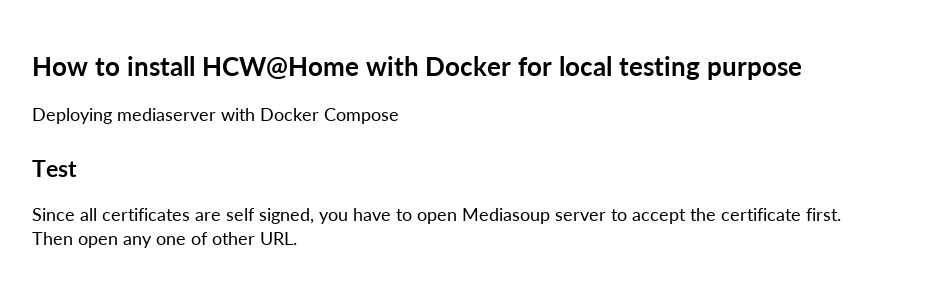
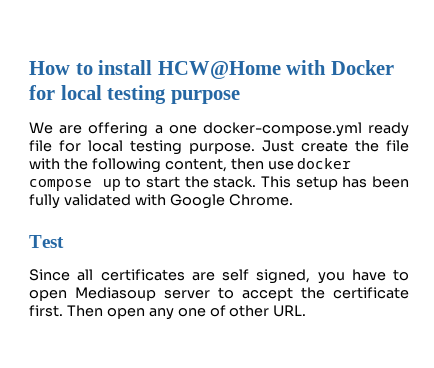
[32,108,399,124] Deploying mediaserver with Docker Compose -> [29,122,409,137] [29,140,409,155] [29,158,352,173] [29,176,409,191] [29,194,293,209] We are offering a one docker-compose.yml ready file for local testing purpose. Just create the file with the following content, then use docker compose up to start the stack. This setup has been fully validated with Google Chrome.

